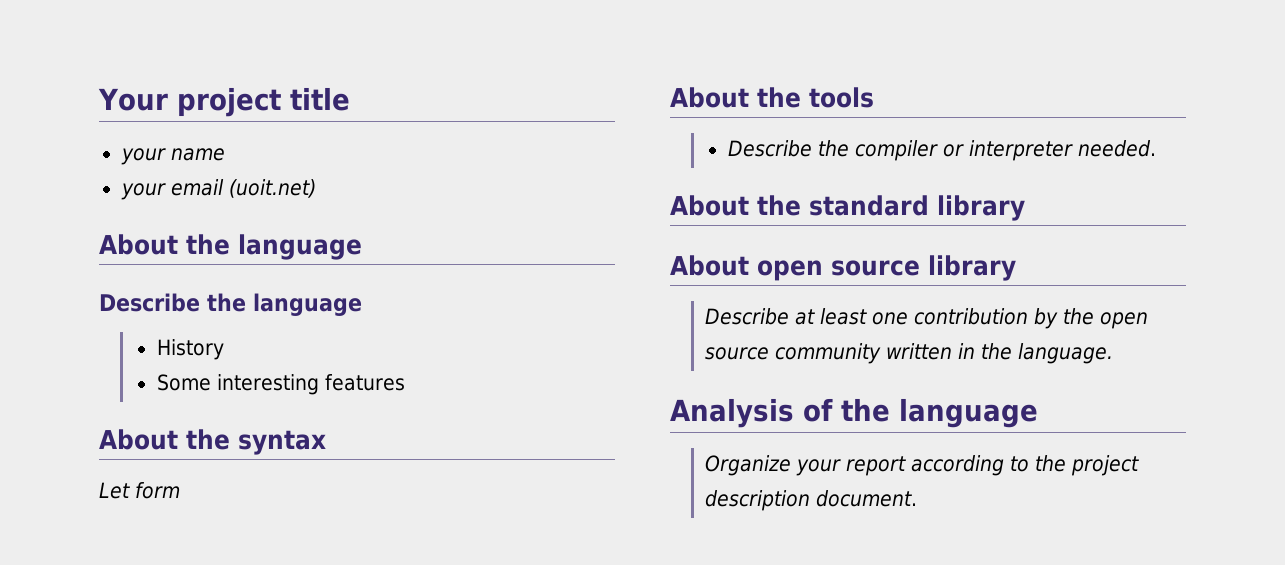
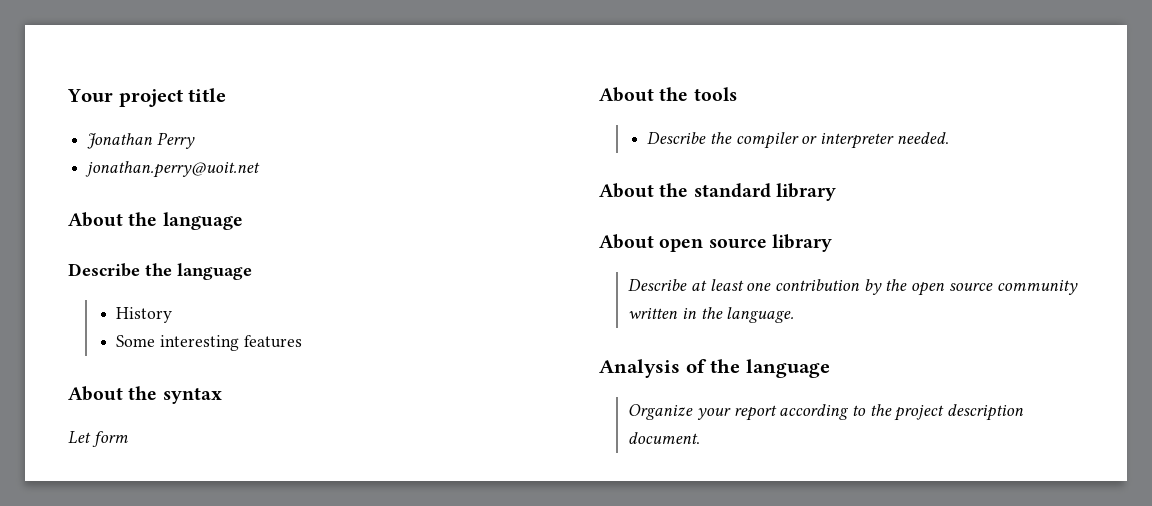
[120,148,225,165] [120,179,316,200] your name // your email (uoit.net) -> [87,132,195,149] [85,161,261,178] Jonathan Perry // jonathan.perry@uoit.net

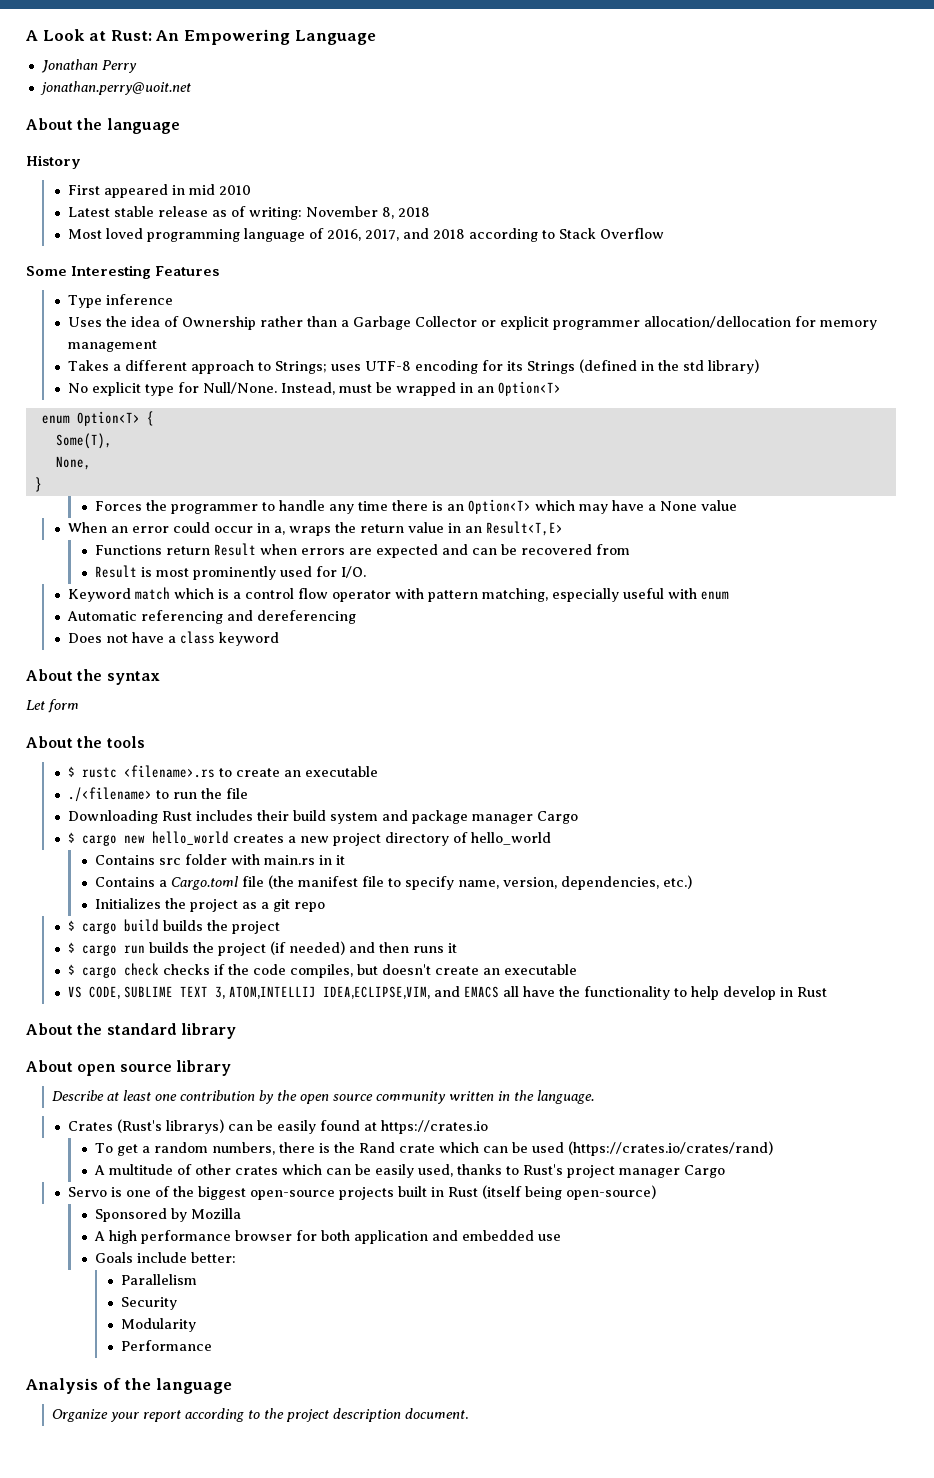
[67,88,227,107] Your project title -> [25,29,376,45] A Look at Rust: An Empowering Language
[68,263,252,280] [116,307,173,323] [116,335,302,351] Describe the language // History // Some interesting features -> [26,155,81,169] [68,184,252,198] [68,206,431,220] [68,228,665,242] [26,265,220,279] [68,294,174,308] [68,316,878,330] [68,340,158,352] [68,359,760,374] [68,381,562,396] [41,411,154,426] [55,433,112,449] [55,456,91,470] [34,477,42,492] [94,499,737,514] [68,521,564,536] [94,543,630,558] [94,565,366,580] [68,587,730,602] [67,610,357,624] [68,631,280,646] History // First appeared in mid 2010 // Latest stable release as of writing: November 8, 2018 // Most loved programming language of 2016, 2017, and 2018 according to Stack Overflow // Some Interesting Features // Type inference // Uses the idea of Ownership rather than a Garbage Collector or explicit programmer allocation/dellocation for memory management // Takes a different approach to Strings; uses UTF-8 encoding for its Strings (defined in the std library) // No explicit type for Null/None. Instead, must be wrapped in an Option<T> // enum Option<T> { // Some(T), // None, // } // Forces the programmer to handle any time there is an Option<T> which may have a None value // When an error could occur in a, wraps the return value in an Result<T,E> // Functions return Result when errors are expected and can be recovered from // Result is most prominently used for I/O. // Keyword match which is a control flow operator with pattern matching, especially useful with enum // Automatic referencing and dereferencing // Does not have a class keyword
[647,132,949,149] Describe the compiler or interpreter needed. -> [68,765,379,778] [68,787,249,802] [68,810,579,824] [68,831,552,846] [94,854,345,865] [94,875,692,890] [94,898,325,912] [68,919,281,934] [68,941,458,956] [68,963,578,978] [68,986,828,1000] $ rustc <filename>.rs to create an executable // ./<filename> to run the file // Downloading Rust includes their build system and package manager Cargo // $ cargo new hello_world creates a new project directory of hello_world // Contains src folder with main.rs in it // Contains a Cargo.toml file (the manifest file to specify name, version, dependencies, etc.) // Initializes the project as a git repo // $ cargo build builds the project // $ cargo run builds the project (if needed) and then runs it // $ cargo check checks if the code compiles, but doesn't create an executable // VS CODE, SUBLIME TEXT 3, ATOM,INTELLIJ IDEA,ECLIPSE,VIM, and EMACS all have the functionality to help develop in Rust
(795, 315) none -> [68,1119,489,1134] [94,1141,773,1156] [93,1164,725,1178] [68,1185,657,1200] [94,1208,241,1222] [93,1230,561,1244] [94,1252,236,1263] [120,1274,197,1285] [120,1297,177,1310] [120,1318,196,1332] [120,1340,212,1351] // Crates (Rust's librarys) can be easily found at https://crates.io // To get a random numbers, there is the Rand crate which can be used (https://crates.io/crates/rand) // A multitude of other crates which can be easily used, thanks to Rust's project manager Cargo // Servo is one of the biggest open-source projects built in Rust (itself being open-source) // Sponsored by Mozilla // A high performance browser for both application and embedded use // Goals include better: // Parallelism // Security // Modularity // Performance

